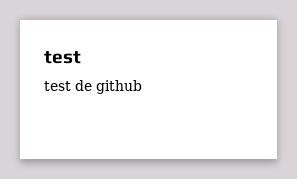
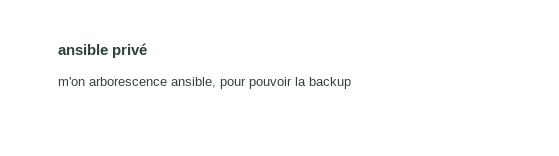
[44,51,81,64] [44,80,142,94] test // test de github -> [58,43,148,58] [58,77,351,89] ansible privé // m'on arborescence ansible, pour pouvoir la backup

